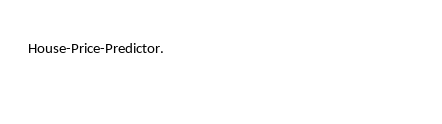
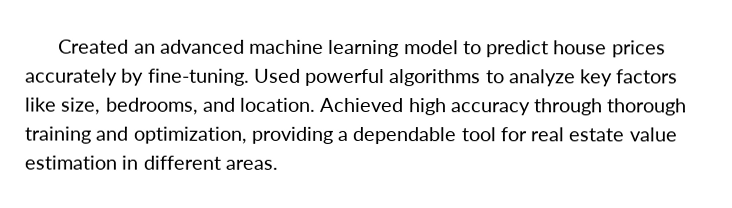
[28,43,164,53] House-Price-Predictor. -> [58,39,666,58] [25,68,679,87] [24,97,688,116] [24,126,677,145] [24,155,278,170] Created an advanced machine learning model to predict house prices accurately by fine-tuning. Used powerful algorithms to analyze key factors like size, bedrooms, and location. Achieved high accuracy through thorough training and optimization, providing a dependable tool for real estate value estimation in different areas.

